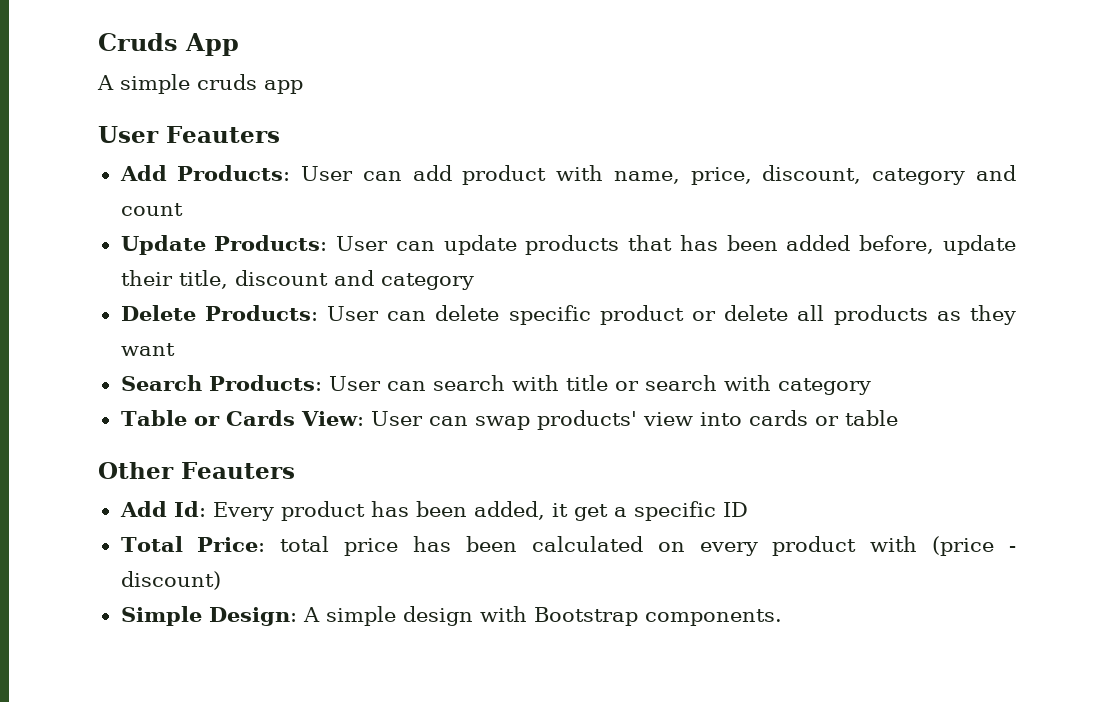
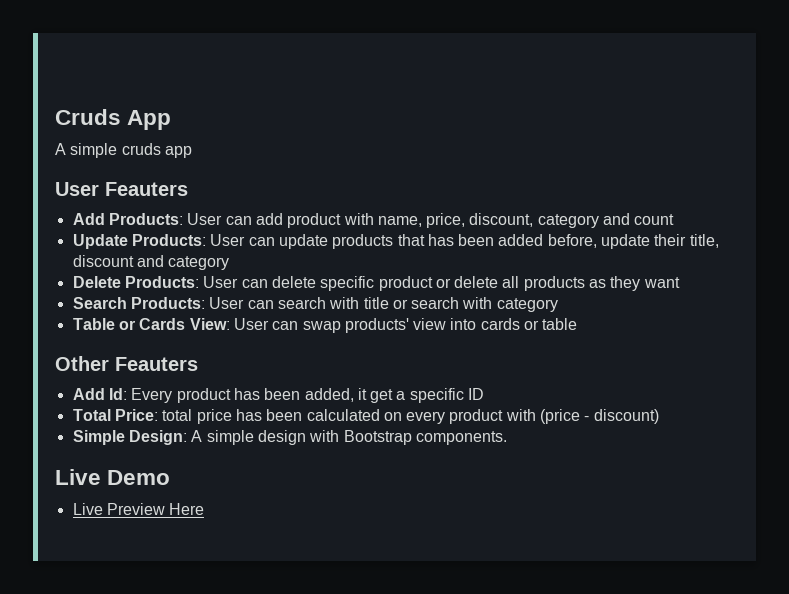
(782, 617) none -> [55,469,171,485] [72,503,205,515] // Live Demo // Live Preview Here

